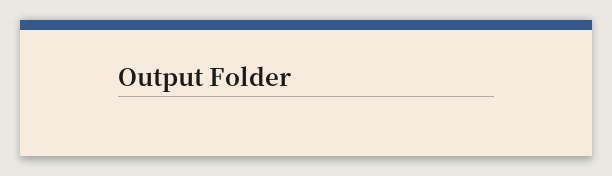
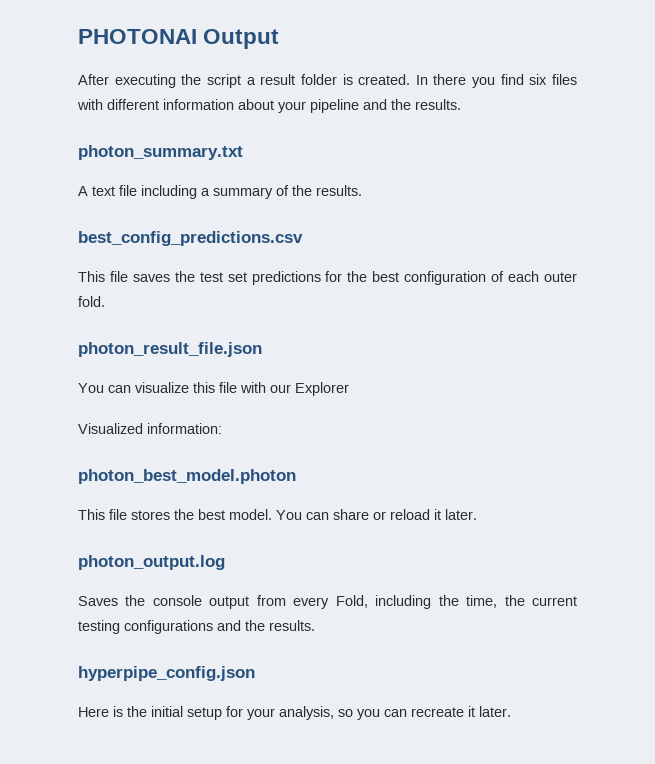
(118, 80) none -> [78,29,197,44] PHOTONAI
[209,66,292,86] Folder -> [78,74,578,88] [77,99,461,113] [78,145,243,160] [78,185,362,199] [78,231,303,246] [78,271,577,285] [78,296,105,307] [78,342,262,357] [78,382,349,396] [78,423,222,434] [78,469,296,484] [78,509,477,520] [78,555,225,570] [78,595,577,609] [78,620,315,634] [78,666,255,681] [78,706,511,720] // After executing the script a result folder is created. In there you find six files with different information about your pipeline and the results. // photon_summary.txt // A text file including a summary of the results. // best_config_predictions.csv // This file saves the test set predictions for the best configuration of each outer fold. // photon_result_file.json // You can visualize this file with our Explorer // Visualized information: // photon_best_model.photon // This file stores the best model. You can share or reload it later. // photon_output.log // Saves the console output from every Fold, including the time, the current testing configurations and the results. // hyperpipe_config.json // Here is the initial setup for your analysis, so you can recreate it later.

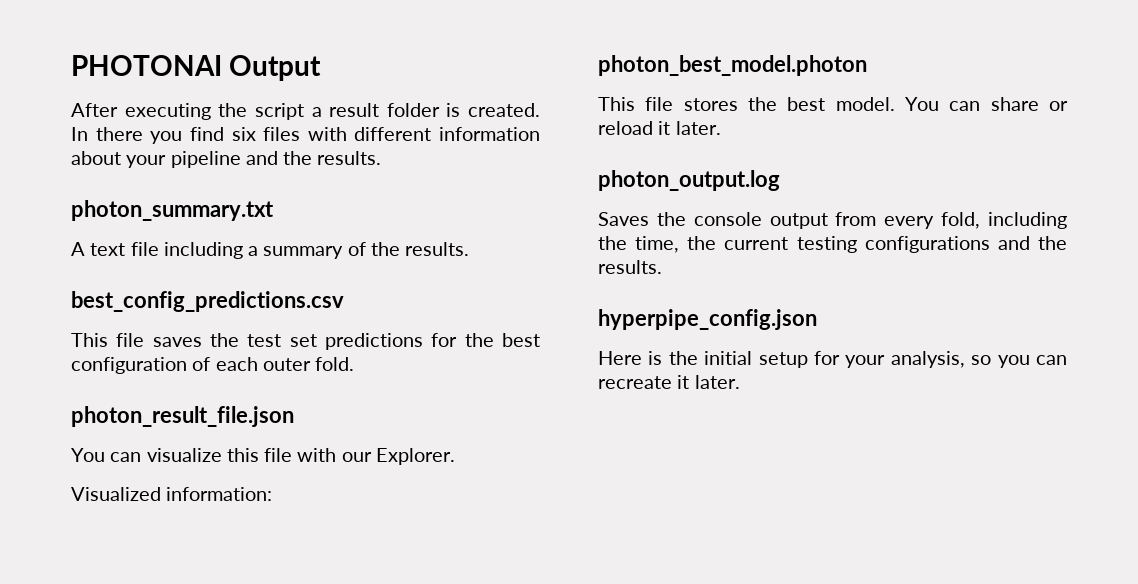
[295,382,349,396] Explorer -> [375,448,455,465] Explorer.
[335,595,368,608] Fold, -> [941,212,981,229] fold,

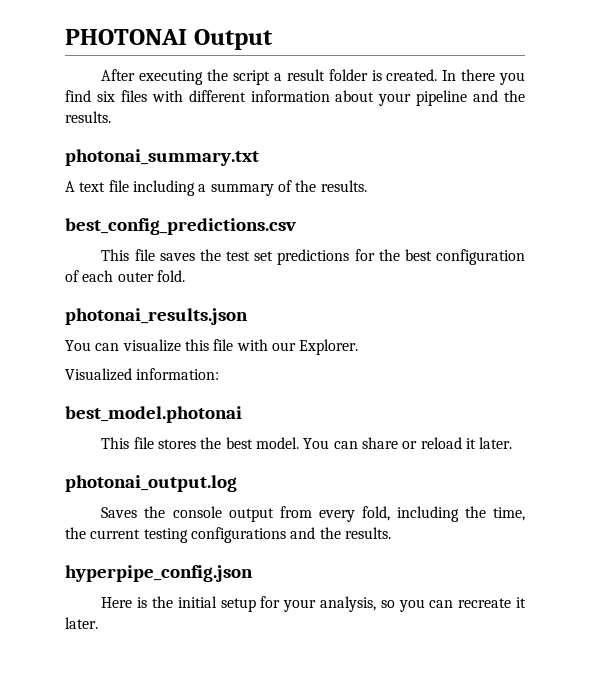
[71,200,274,221] photon_summary.txt -> [65,149,259,166] photonai_summary.txt
[71,406,294,427] photon_result_file.json -> [65,308,248,325] photonai_results.json
[598,55,867,76] photon_best_model.photon -> [65,406,242,423] best_model.photonai
[598,170,780,191] photon_output.log -> [65,475,237,492] photonai_output.log

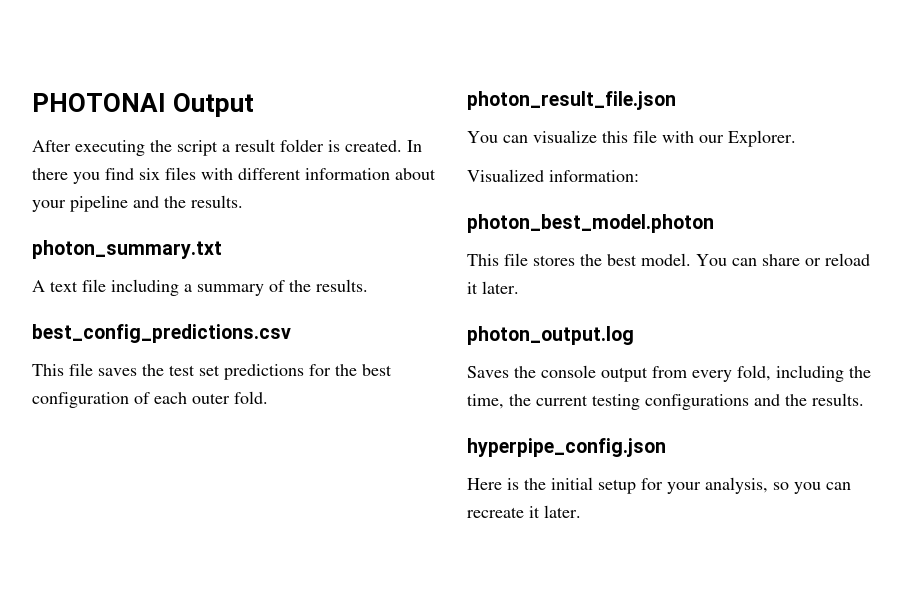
[65,149,259,166] photonai_summary.txt -> [32,240,222,259] photon_summary.txt
[65,308,248,325] photonai_results.json -> [467,91,676,110] photon_result_file.json
[65,406,242,423] best_model.photonai -> [467,214,714,233] photon_best_model.photon
[65,475,237,492] photonai_output.log -> [467,326,634,345] photon_output.log

